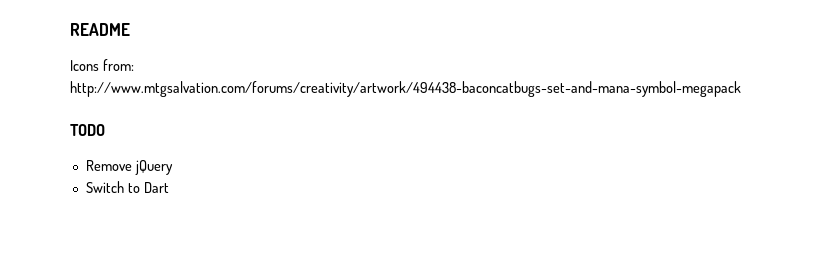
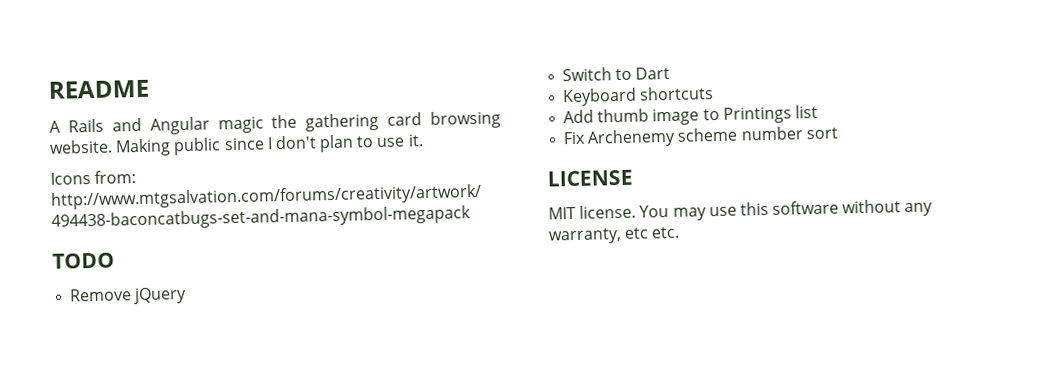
(130, 29) none -> [49,110,501,135] [49,134,424,157] // A Rails and Angular magic the gathering card browsing website. Making public since I don't plan to use it.
(169, 187) none -> [562,86,715,107] [563,104,818,126] [563,126,838,148] [547,169,633,187] [548,199,934,221] [548,226,681,245] // Keyboard shortcuts // Add thumb image to Printings list // Fix Archenemy scheme number sort // LICENSE // MIT license. You may use this software without any warranty, etc etc.

